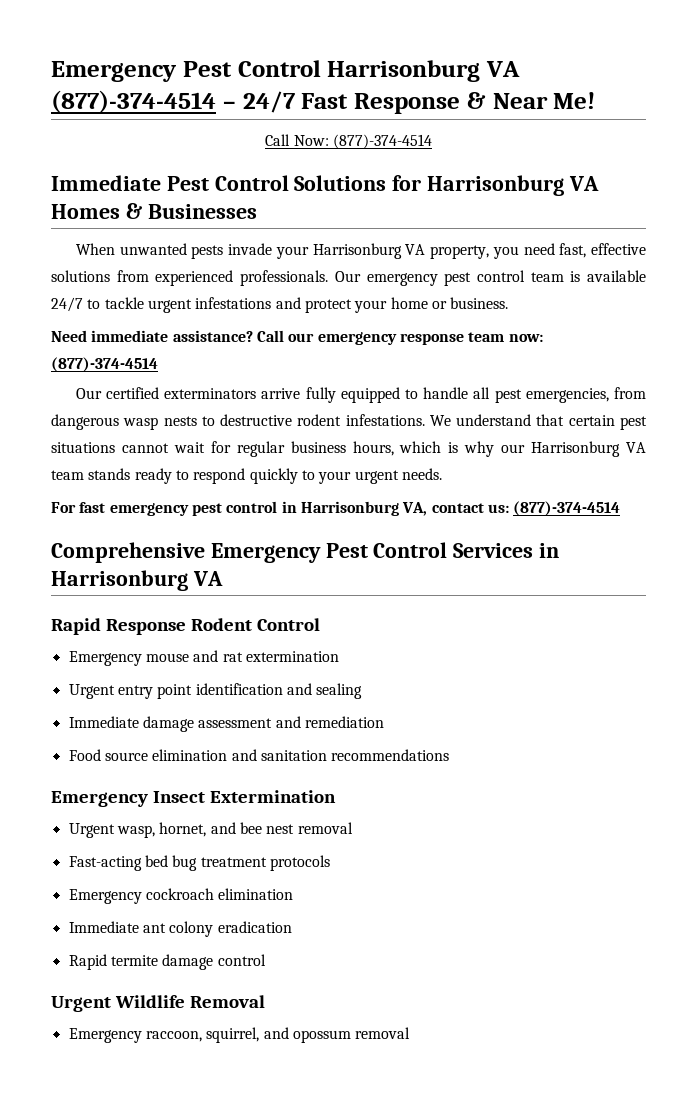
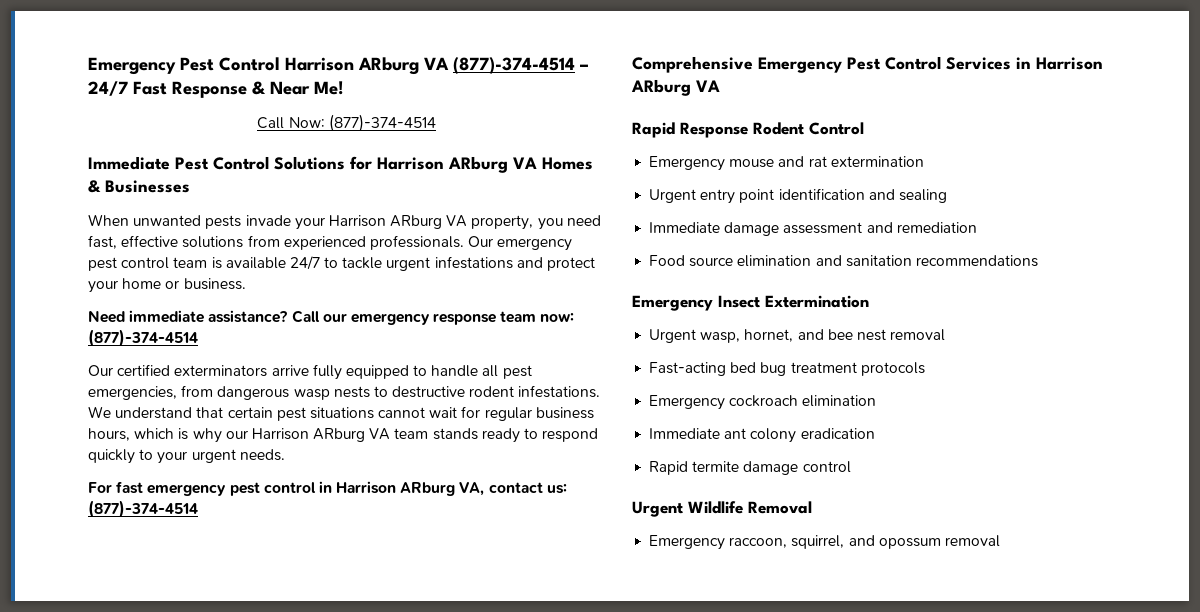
[51,60,481,82] Emergency Pest Control Harrisonburg -> [88,57,419,75] Emergency Pest Control Harrison ARburg
[427,175,565,196] Harrisonburg -> [377,156,508,173] Harrison ARburg
[312,243,402,259] Harrisonburg -> [328,215,443,229] Harrison ARburg
[531,441,621,457] Harrisonburg -> [251,428,366,442] Harrison ARburg
[300,501,399,516] Harrisonburg -> [336,481,456,496] Harrison ARburg
[51,570,188,591] Harrisonburg -> [1036,57,1103,70] [631,79,691,96] Harrison ARburg

